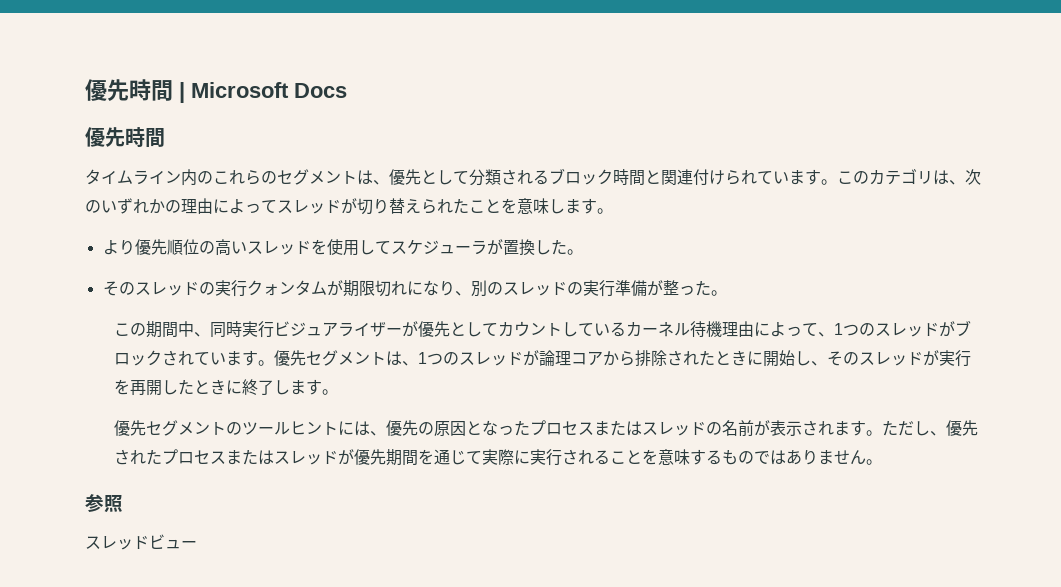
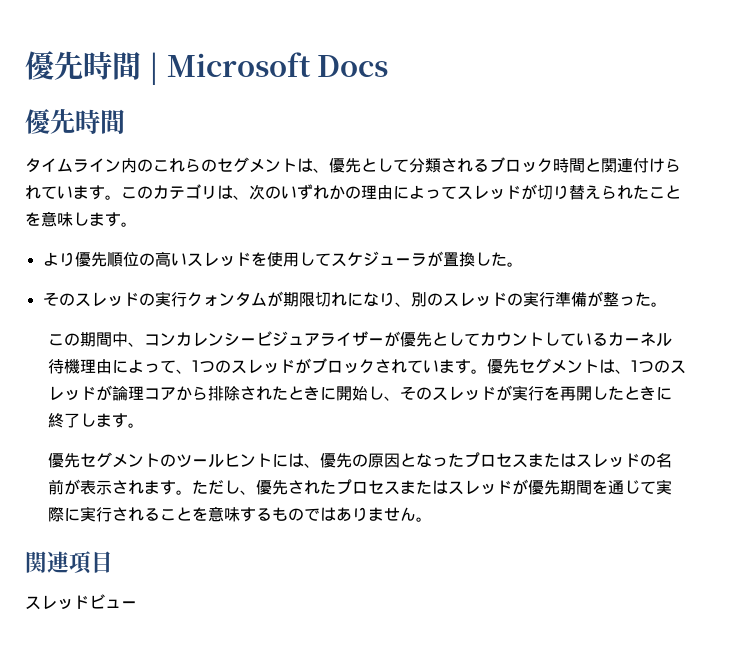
[210,321,275,338] 同時実行 -> [143,332,256,347] コンカレンシー
[85,494,123,513] 参照 -> [25,551,113,574] 関連項目

